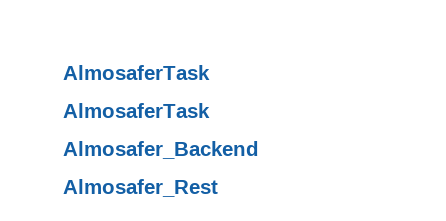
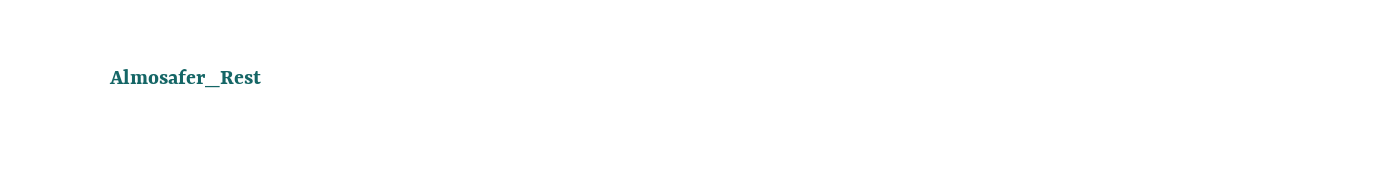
[63,65,210,80] [63,103,210,118] [63,141,259,159] AlmosaferTask // AlmosaferTask // Almosafer_Backend // -> (109, 78) none

